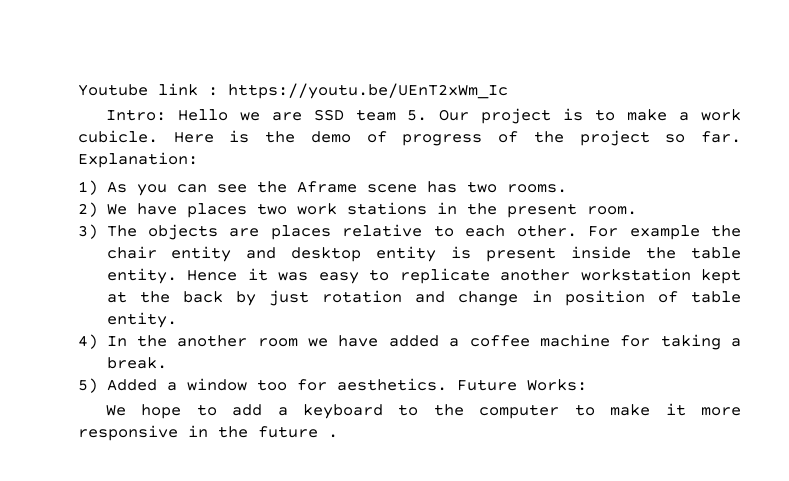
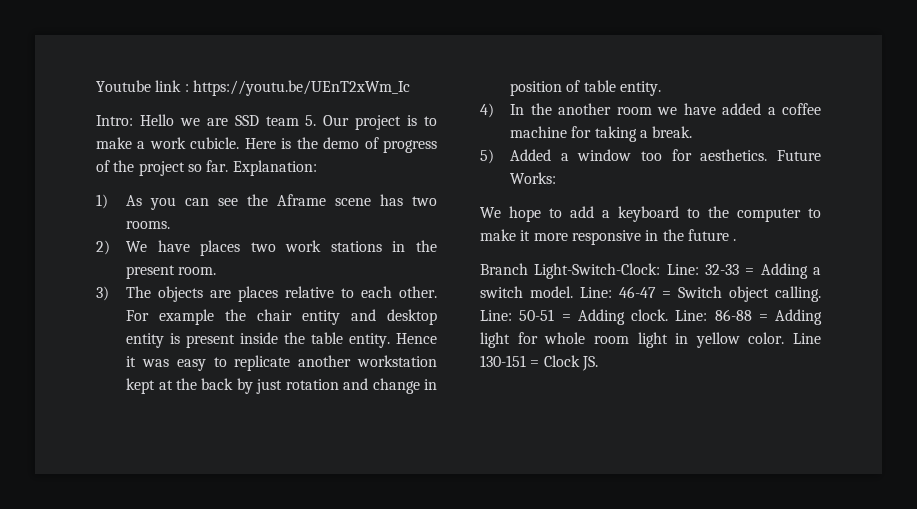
(338, 436) none -> [480,263,821,279] [480,286,821,302] [480,309,822,325] [480,332,821,348] [480,355,598,371] // Branch Light-Switch-Clock: Line: 32-33 = Adding a switch model. Line: 46-47 = Switch object calling. Line: 50-51 = Adding clock. Line: 86-88 = Adding light for whole room light in yellow color. Line 130-151 = Clock JS.

